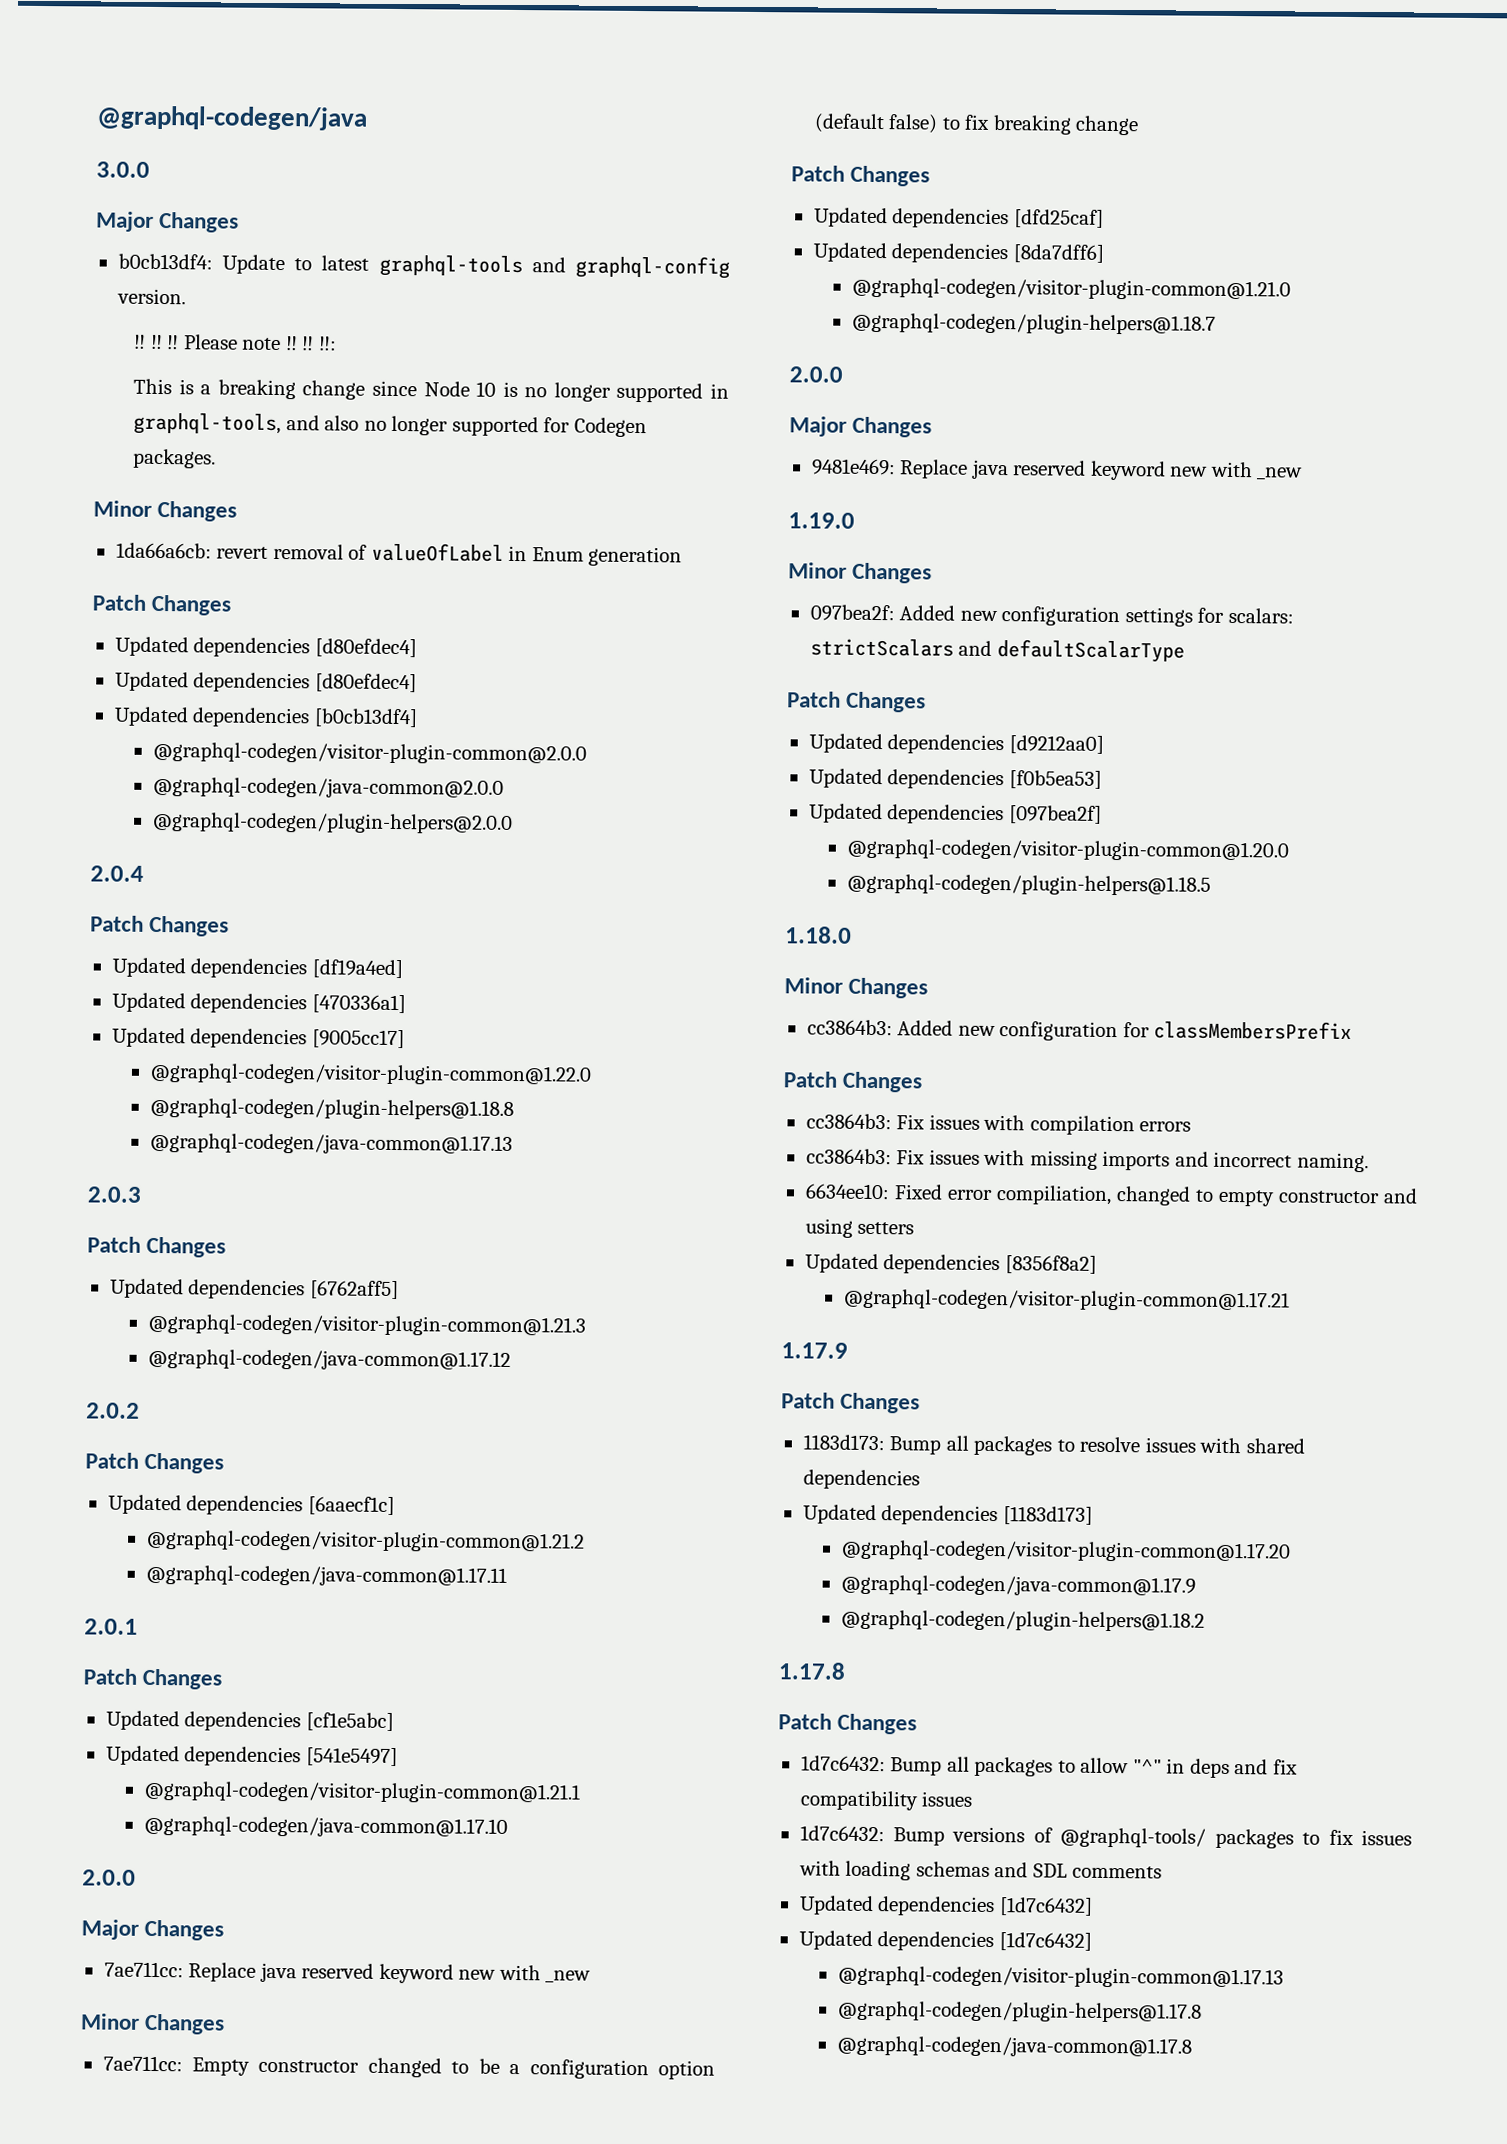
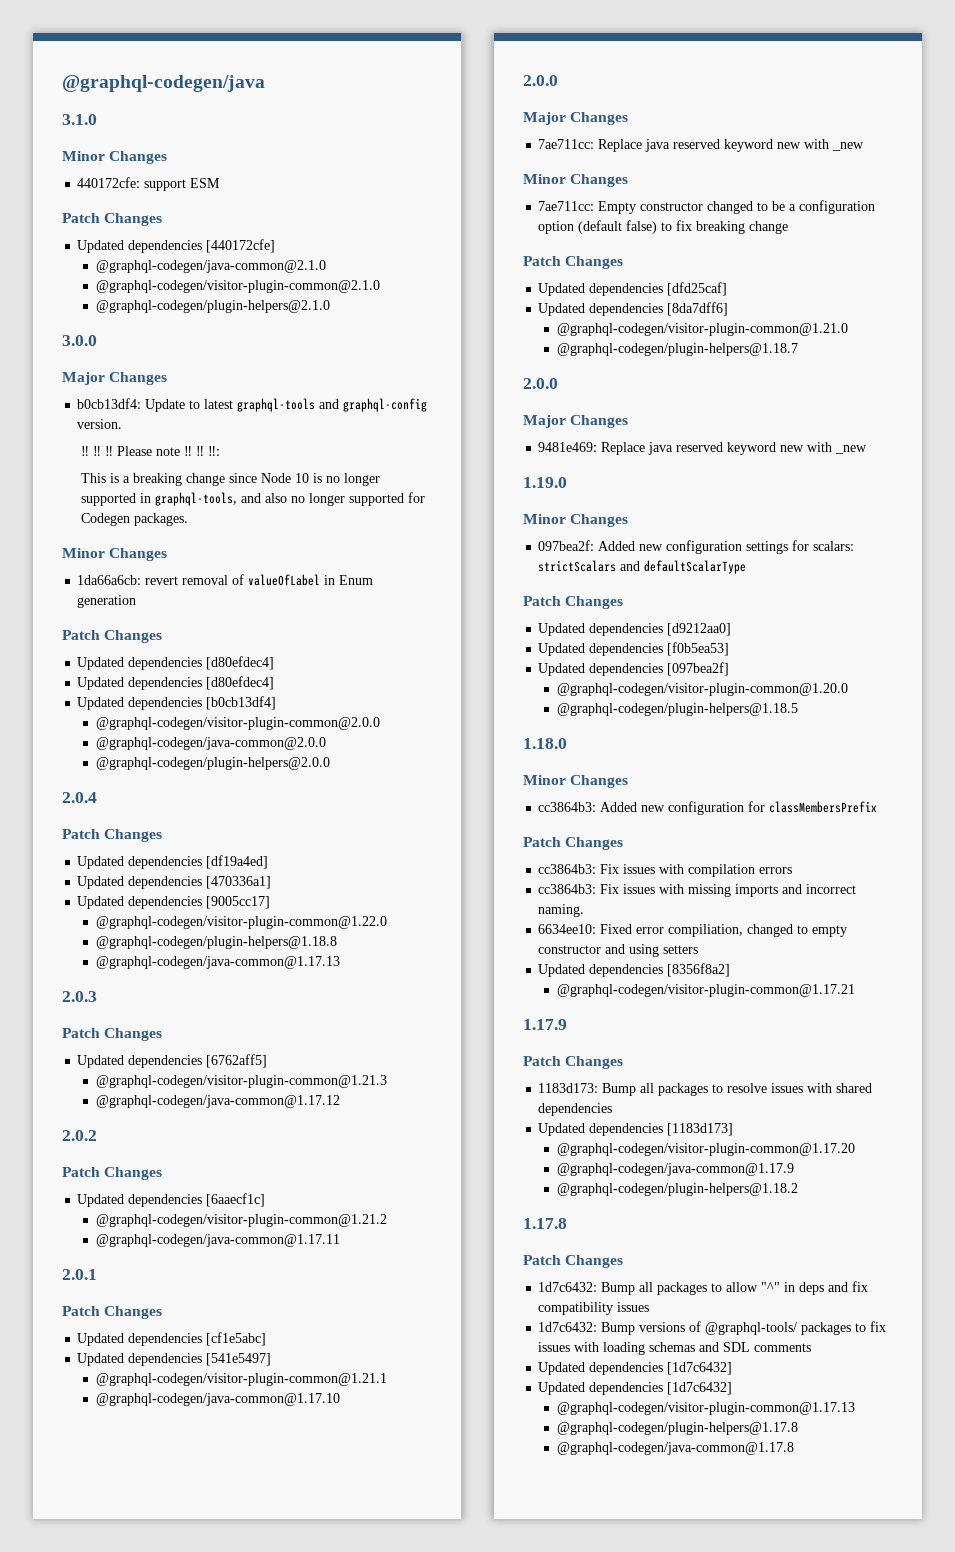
(368, 118) none -> [62,114,97,125] [62,151,168,164] [77,177,221,191] [62,213,163,226] [77,239,276,253] [95,260,326,273] [95,280,380,293] [95,300,330,313] // 3.1.0 // Minor Changes // 440172cfe: support ESM // Patch Changes // Updated dependencies [440172cfe] // @graphql-codegen/java-common@2.1.0 // @graphql-codegen/visitor-plugin-common@2.1.0 // @graphql-codegen/plugin-helpers@2.1.0

